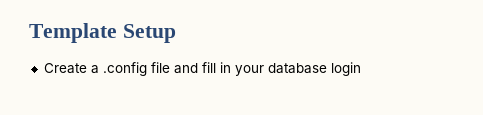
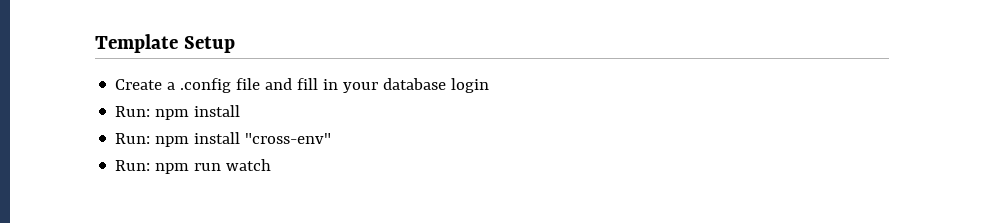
(361, 69) none -> [115,105,241,120] [115,132,332,147] [115,159,272,174] // Run: npm install // Run: npm install "cross-env" // Run: npm run watch

